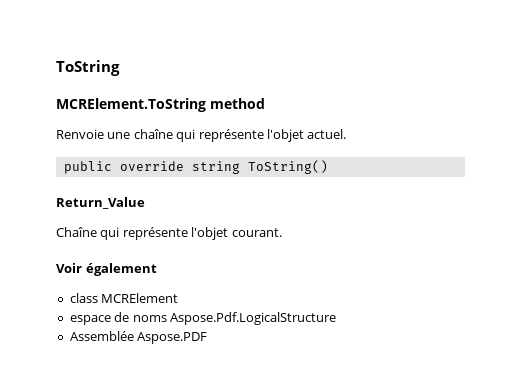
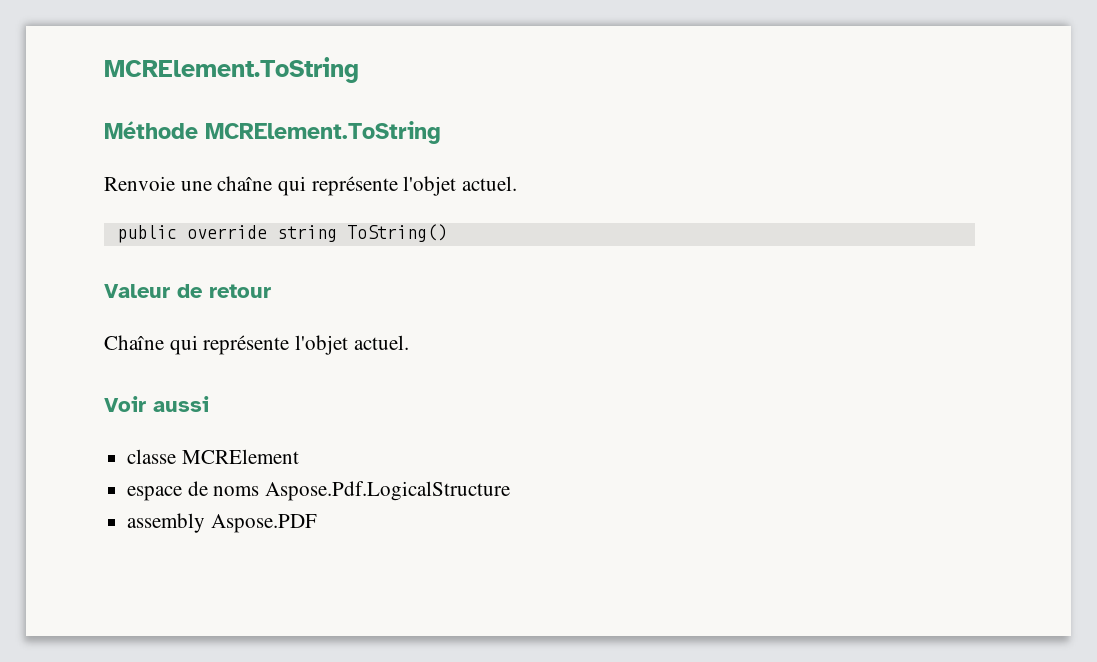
[56,60,120,76] [56,98,265,112] ToString // MCRElement.ToString method -> [104,57,359,83] [104,121,441,144] MCRElement.ToString // Méthode MCRElement.ToString
[56,197,145,209] Return_Value -> [104,284,271,298] Valeur de retour
[231,228,282,237] courant. -> [353,335,409,350] actuel.
[85,263,157,276] [69,293,98,303] également // class -> [153,396,209,412] [127,449,177,464] aussi // classe
[69,331,134,341] Assemblée -> [127,513,206,533] assembly

